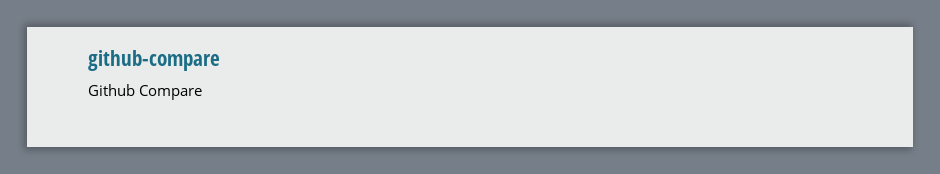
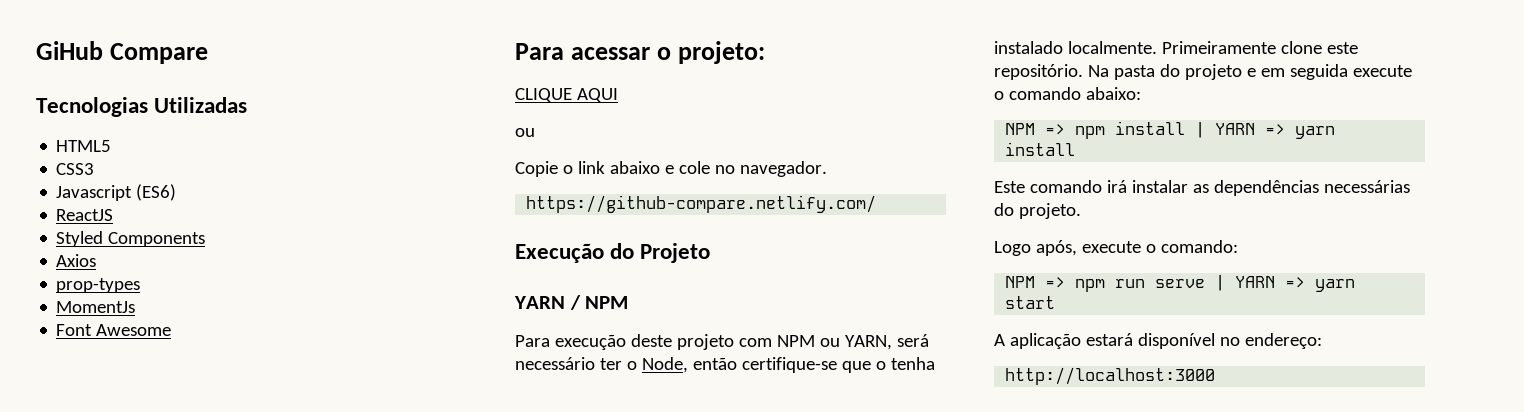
[88,50,220,71] [88,84,203,100] github-compare // Github Compare -> [36,41,209,64] [36,97,248,117] [56,140,112,152] [56,163,95,175] [56,184,177,201] [56,209,114,221] [56,231,206,247] [56,254,97,267] [56,278,141,293] [56,301,136,313] [56,324,172,336] [515,41,766,64] [515,88,618,103] [515,128,535,137] [515,161,827,177] [526,195,877,213] [515,243,711,263] [514,295,629,310] [515,334,929,350] [515,357,935,373] [994,41,1358,54] [994,64,1412,80] [994,87,1141,100] [1005,121,1336,139] [1005,142,1076,156] [994,180,1410,196] [994,203,1081,219] [994,240,1238,256] [1005,275,1356,292] [1005,296,1056,309] [994,333,1322,349] [1005,367,1216,385] GiHub Compare // Tecnologias Utilizadas // HTML5 // CSS3 // Javascript (ES6) // ReactJS // Styled Components // Axios // prop-types // MomentJs // Font Awesome // Para acessar o projeto: // CLIQUE AQUI // ou // Copie o link abaixo e cole no navegador. // https://github-compare.netlify.com/ // Execução do Projeto // YARN / NPM // Para execução deste projeto com NPM ou YARN, será necessário ter o Node, então certifique-se que o tenha instalado localmente. Primeiramente clone este repositório. Na pasta do projeto e em seguida execute o comando abaixo: // NPM => npm install | YARN => yarn install // Este comando irá instalar as dependências necessárias do projeto. // Logo após, execute o comando: // NPM => npm run serve | YARN => yarn start // A aplicação estará disponível no endereço: // http://localhost:3000

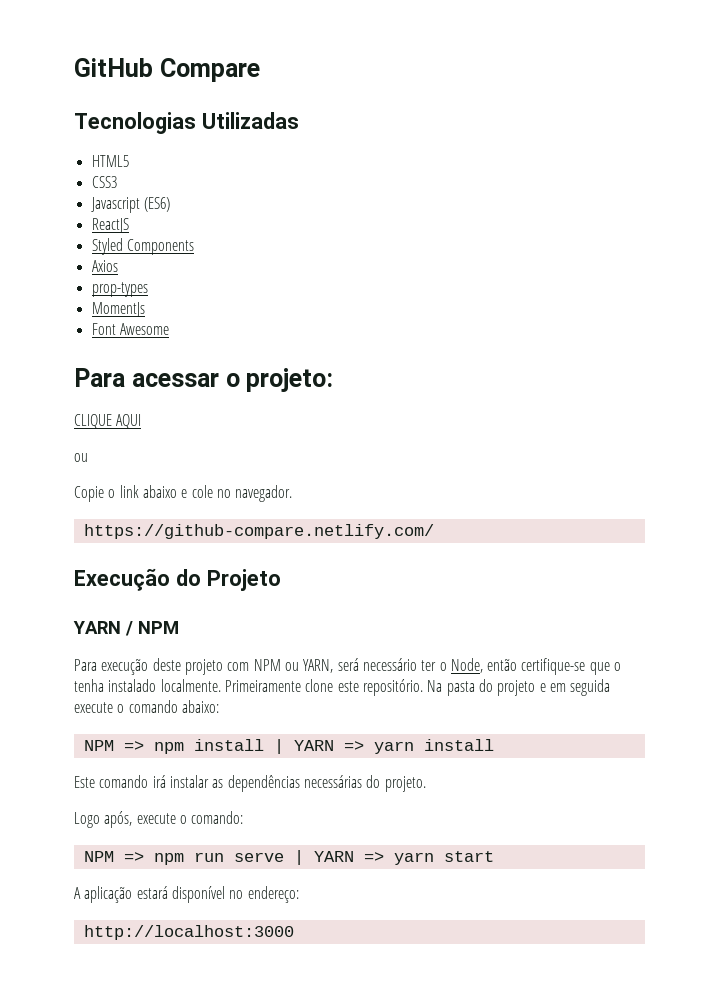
[36,41,103,60] GiHub -> [74,58,153,77] GitHub

